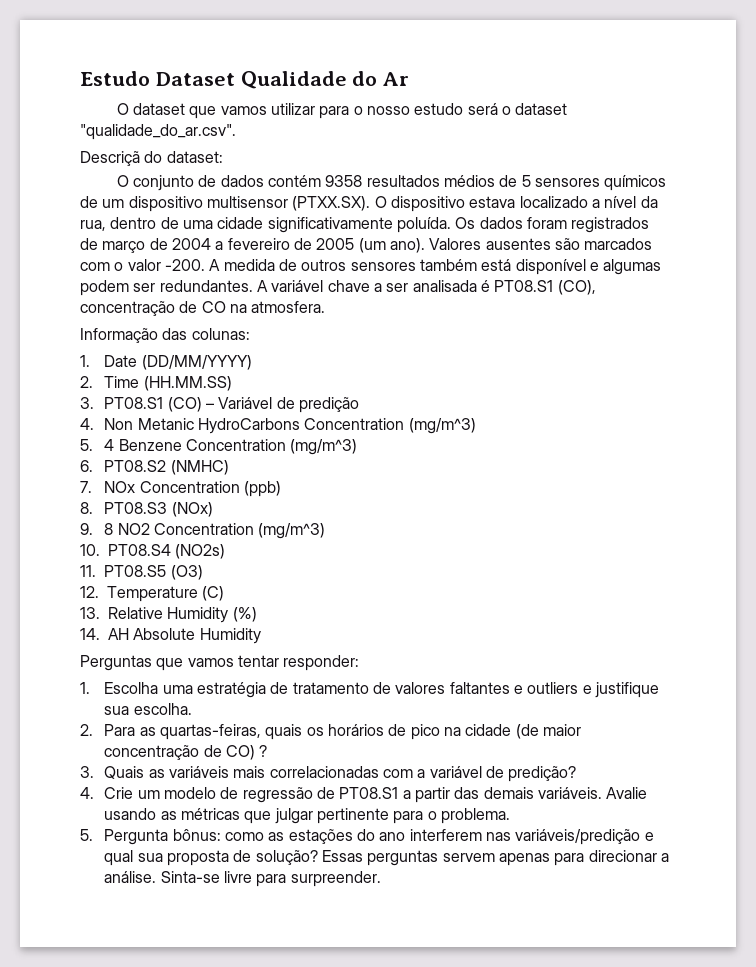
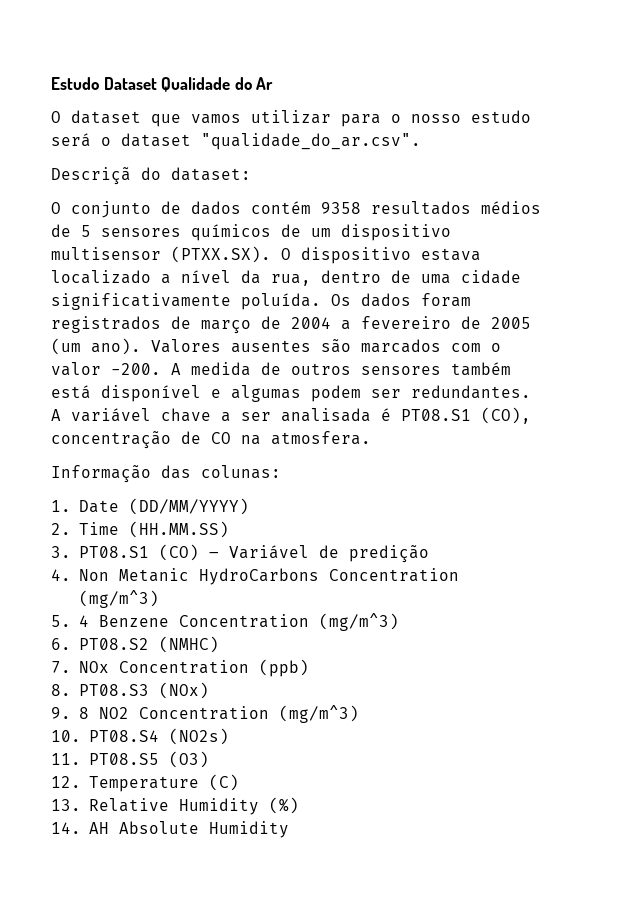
[80,655,360,671] [80,682,659,698] [104,703,192,715] [80,724,581,740] [104,745,268,760] [80,766,577,782] [80,787,648,803] [104,808,510,824] [80,829,654,845] [104,850,669,866] [104,871,381,887] // Perguntas que vamos tentar responder: // 1. Escolha uma estratégia de tratamento de valores faltantes e outliers e justifique sua escolha. // 2. Para as quartas-feiras, quais os horários de pico na cidade (de maior concentração de CO) ? // 3. Quais as variáveis mais correlacionadas com a variável de predição? // 4. Crie um modelo de regressão de PT08.S1 a partir das demais variáveis. Avalie usando as métricas que julgar pertinente para o problema. // 5. Pergunta bônus: como as estações do ano interferem nas variáveis/predição e qual sua proposta de solução? Essas perguntas servem apenas para direcionar a análise. Sinta-se livre para surpreender. -> (289, 829) none

